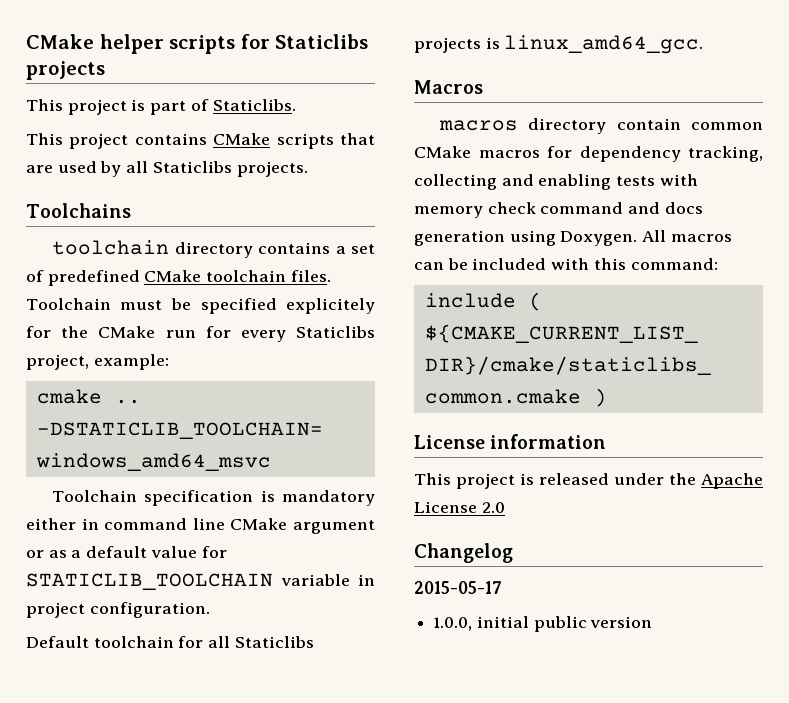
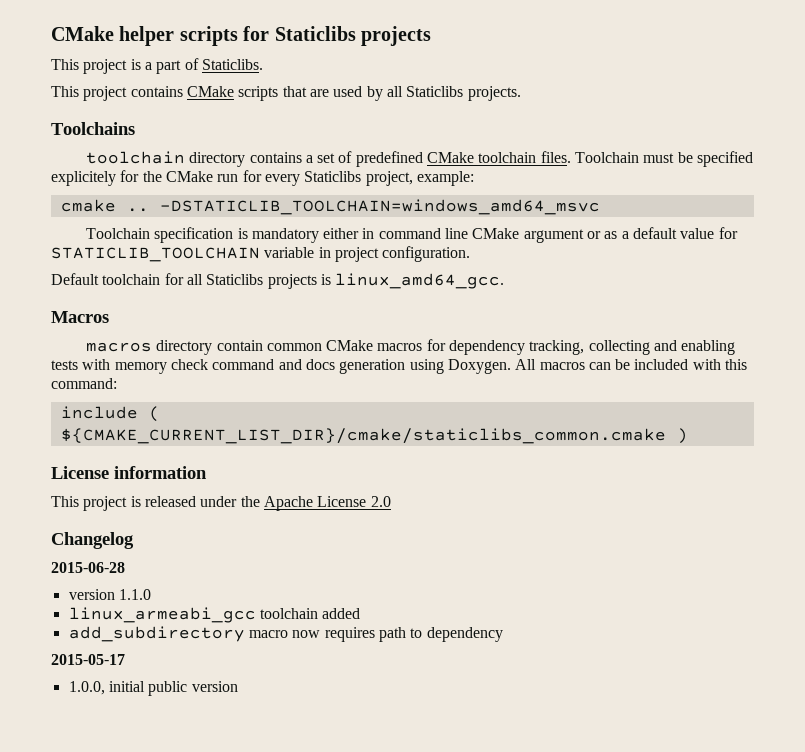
(146, 105) none -> [144,62,152,70] a
(513, 553) none -> [51,562,125,573] [68,589,151,600] [68,607,361,623] [68,626,503,642] // 2015-06-28 // version 1.1.0 // linux_armeabi_gcc toolchain added // add_subdirectory macro now requires path to dependency

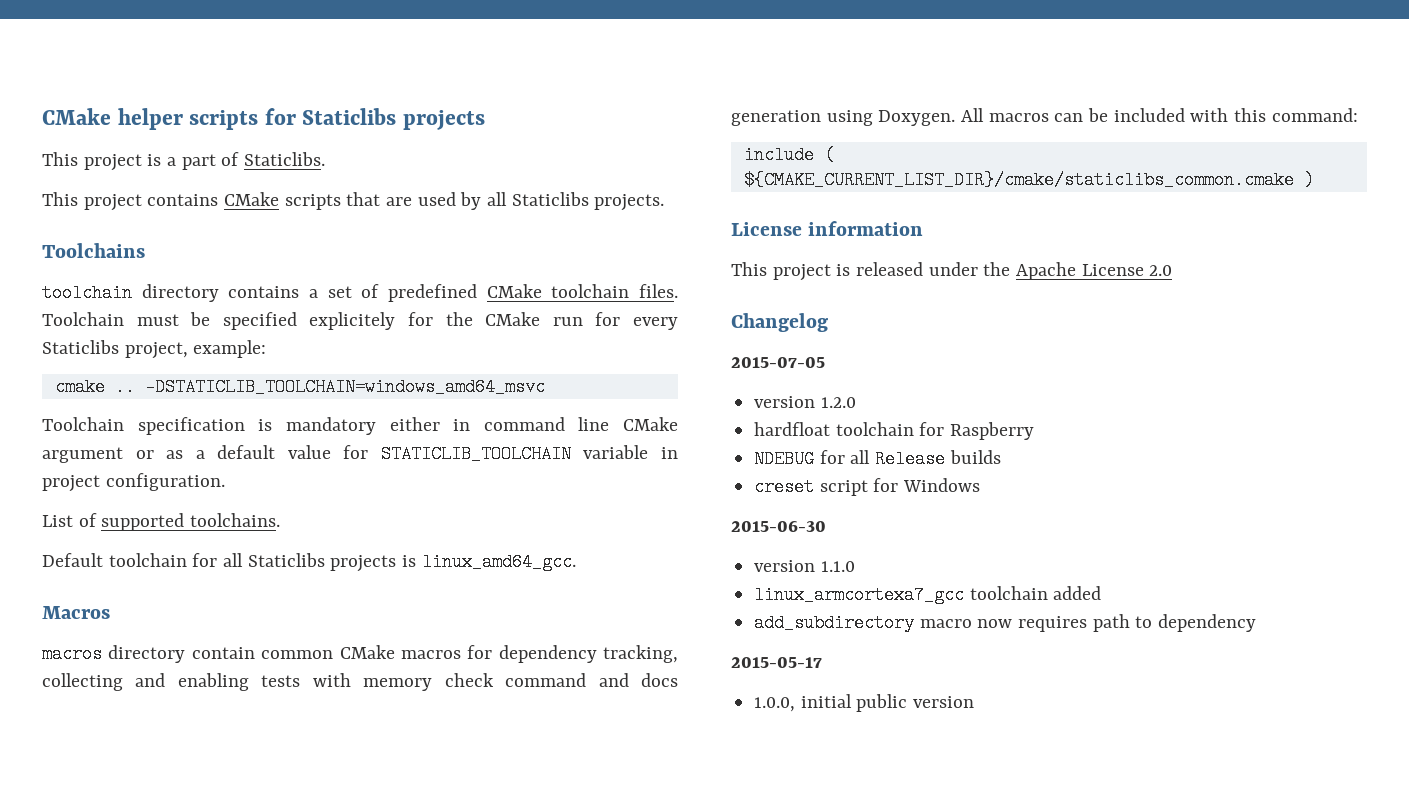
(471, 254) none -> [42,513,281,531] // List of supported toolchains.
[51,562,125,573] 2015-06-28 -> [731,357,825,368] [754,396,856,408] [754,422,1035,440] [754,450,1001,468] [754,478,981,496] [731,521,826,532] 2015-07-05 // version 1.2.0 // hardfloat toolchain for Raspberry // NDEBUG for all Release builds // creset script for Windows // 2015-06-30
[68,607,256,623] linux_armeabi_gcc -> [754,586,965,604] linux_armcortexa7_gcc

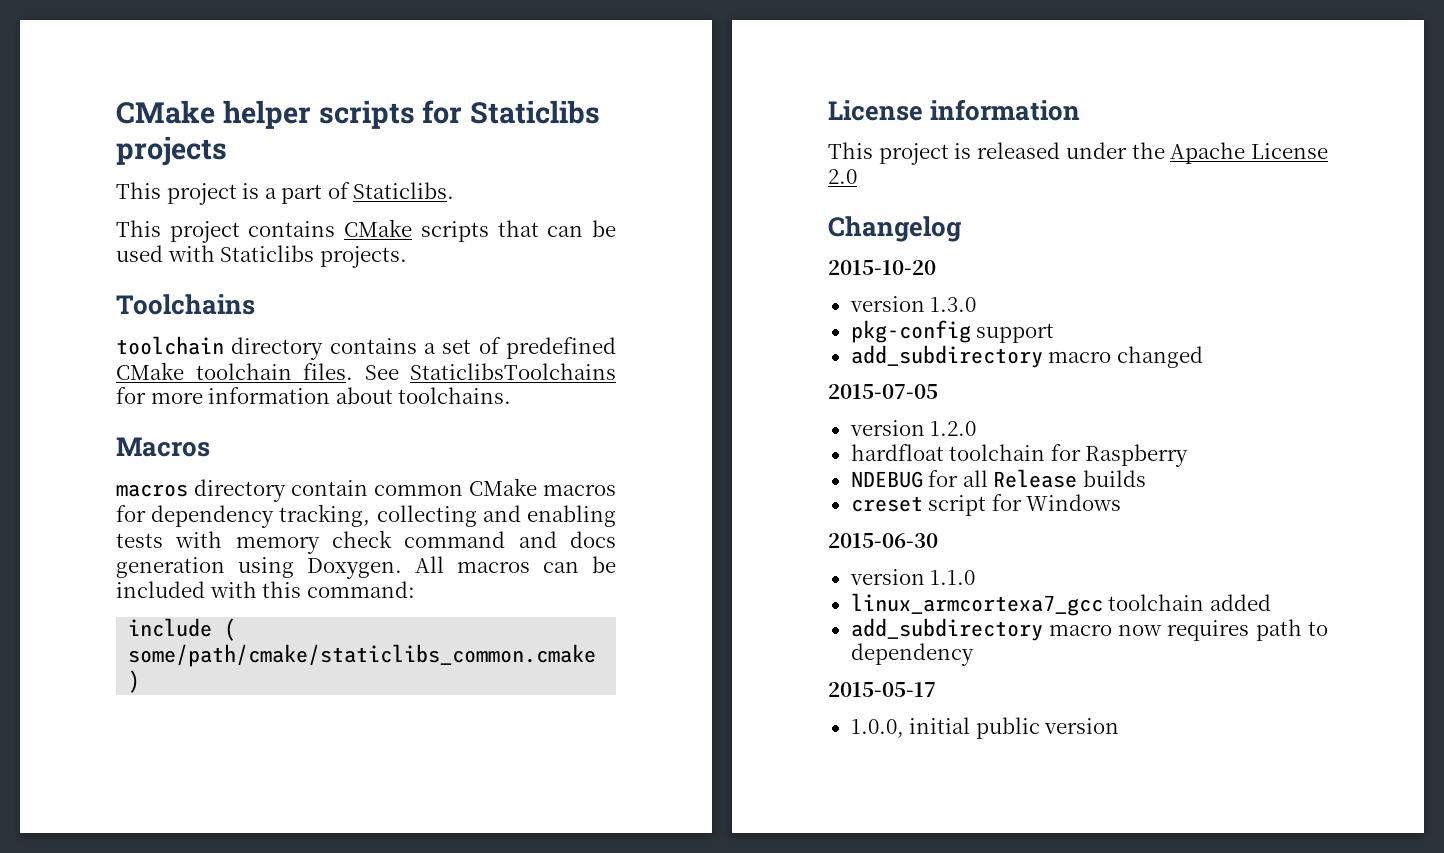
[386,192,508,210] are used by all -> [547,220,616,237] [116,245,215,262] can be used with
[42,312,679,330] [42,340,267,359] [54,378,545,396] [42,417,678,435] [42,445,678,463] [42,473,225,492] [42,513,281,531] [42,553,576,572] Toolchain must be specified explicitely for the CMake run for every Staticlibs project, example: // cmake .. -DSTATICLIB_TOOLCHAIN=windows_amd64_msvc // Toolchain specification is mandatory either in command line CMake argument or as a default value for STATICLIB_TOOLCHAIN variable in project configuration. // List of supported toolchains. // Default toolchain for all Staticlibs projects is linux_amd64_gcc. -> [364,363,616,380] [116,387,512,404] See StaticlibsToolchains for more information about toolchains.
[743,171,1294,189] ${CMAKE_CURRENT_LIST_DIR}/cmake/staticlibs_common.cmake -> [128,644,597,667] some/path/cmake/staticlibs_common.cmake
(828, 322) none -> [828,260,936,275] [849,296,977,312] [850,320,1055,343] [850,345,1203,368] // 2015-10-20 // version 1.3.0 // pkg-config support // add_subdirectory macro changed

